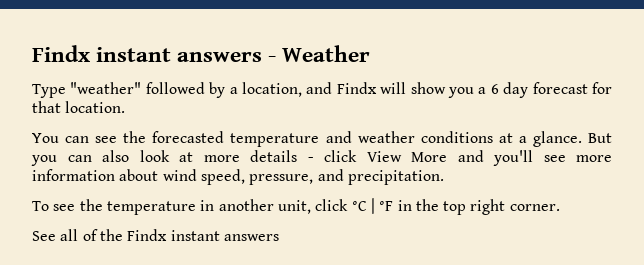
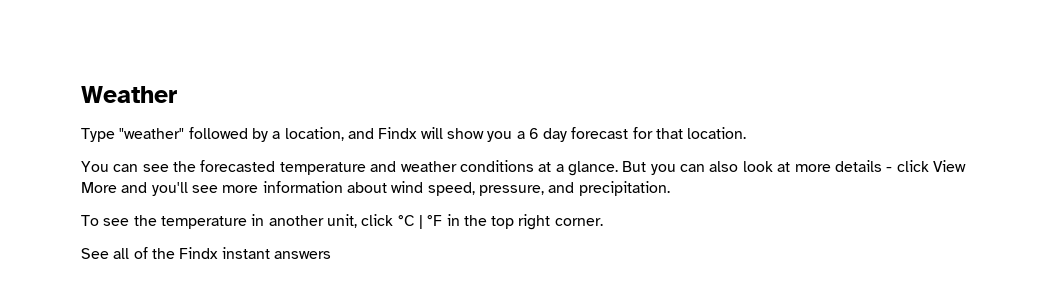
[32,45,277,62] Findx instant answers - -> (81, 94) none

